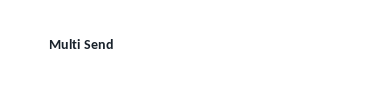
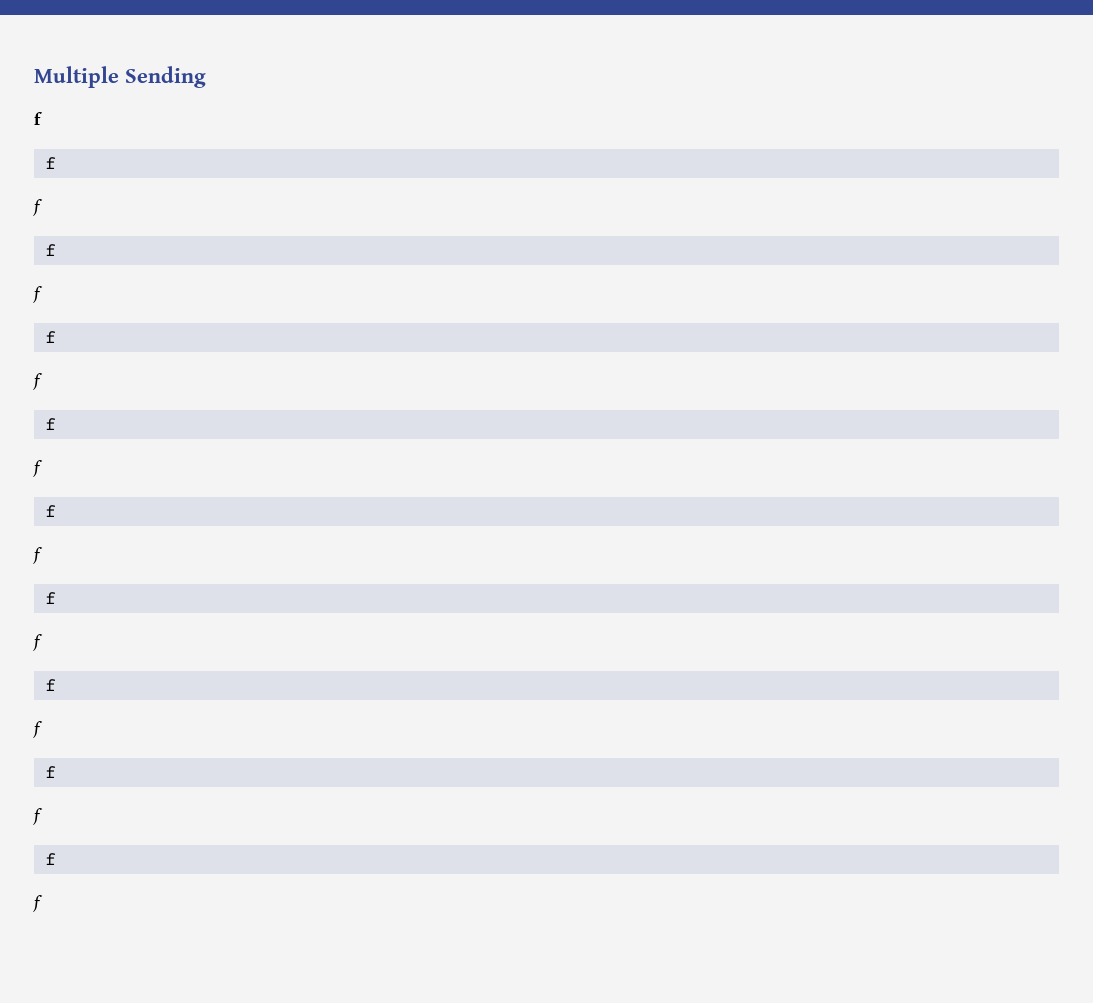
[49,39,114,49] Multi Send -> [34,66,206,88] [34,112,43,125] [44,157,56,169] [33,199,43,216] [44,244,56,256] [33,286,43,303] [44,331,56,343] [33,373,43,390] [44,418,56,430] [33,460,43,477] [44,505,56,517] [33,547,43,564] [44,592,56,604] [33,634,43,651] [44,679,56,691] [33,721,43,738] [44,766,56,778] [33,808,43,825] [44,853,56,865] [33,895,43,912] Multiple Sending // f // f // f // f // f // f // f // f // f // f // f // f // f // f // f // f // f // f // f

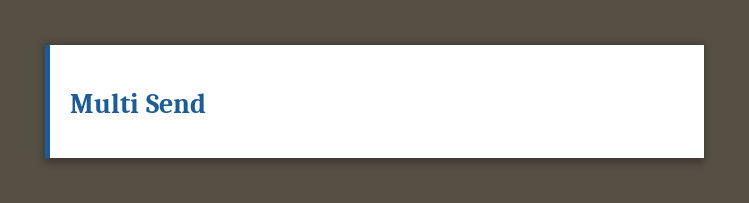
[34,66,206,88] [34,112,43,125] [44,157,56,169] [33,199,43,216] [44,244,56,256] [33,286,43,303] [44,331,56,343] [33,373,43,390] [44,418,56,430] [33,460,43,477] [44,505,56,517] [33,547,43,564] [44,592,56,604] [33,634,43,651] [44,679,56,691] [33,721,43,738] [44,766,56,778] [33,808,43,825] [44,853,56,865] [33,895,43,912] Multiple Sending // f // f // f // f // f // f // f // f // f // f // f // f // f // f // f // f // f // f // f -> [70,93,207,113] Multi Send

